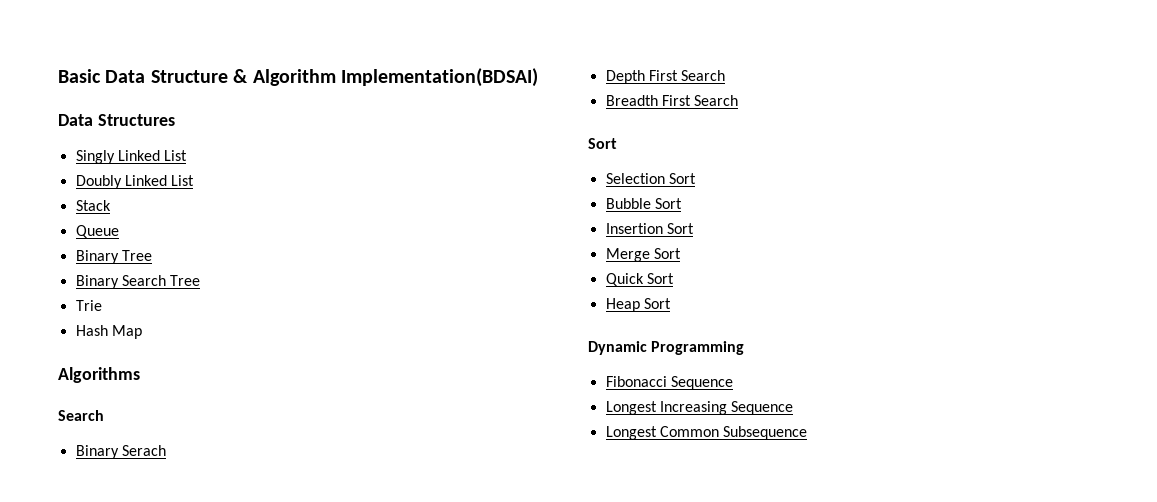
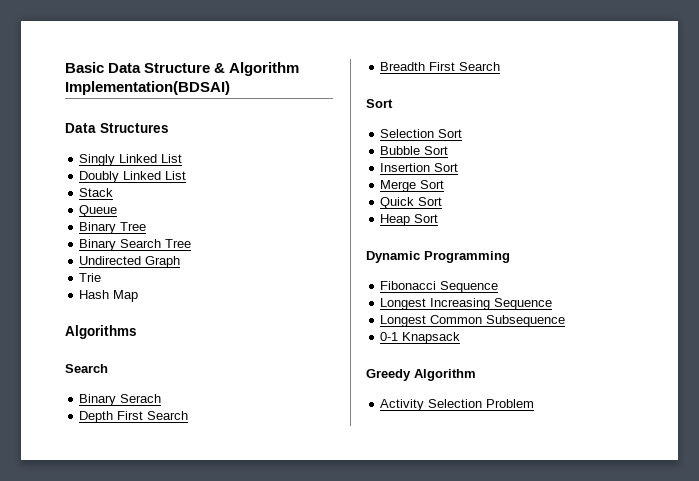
(201, 280) none -> [79,256,181,268] // Undirected Graph
(808, 433) none -> [380,332,461,344] [366,369,476,381] [380,399,535,411] // 0-1 Knapsack // Greedy Algorithm // Activity Selection Problem

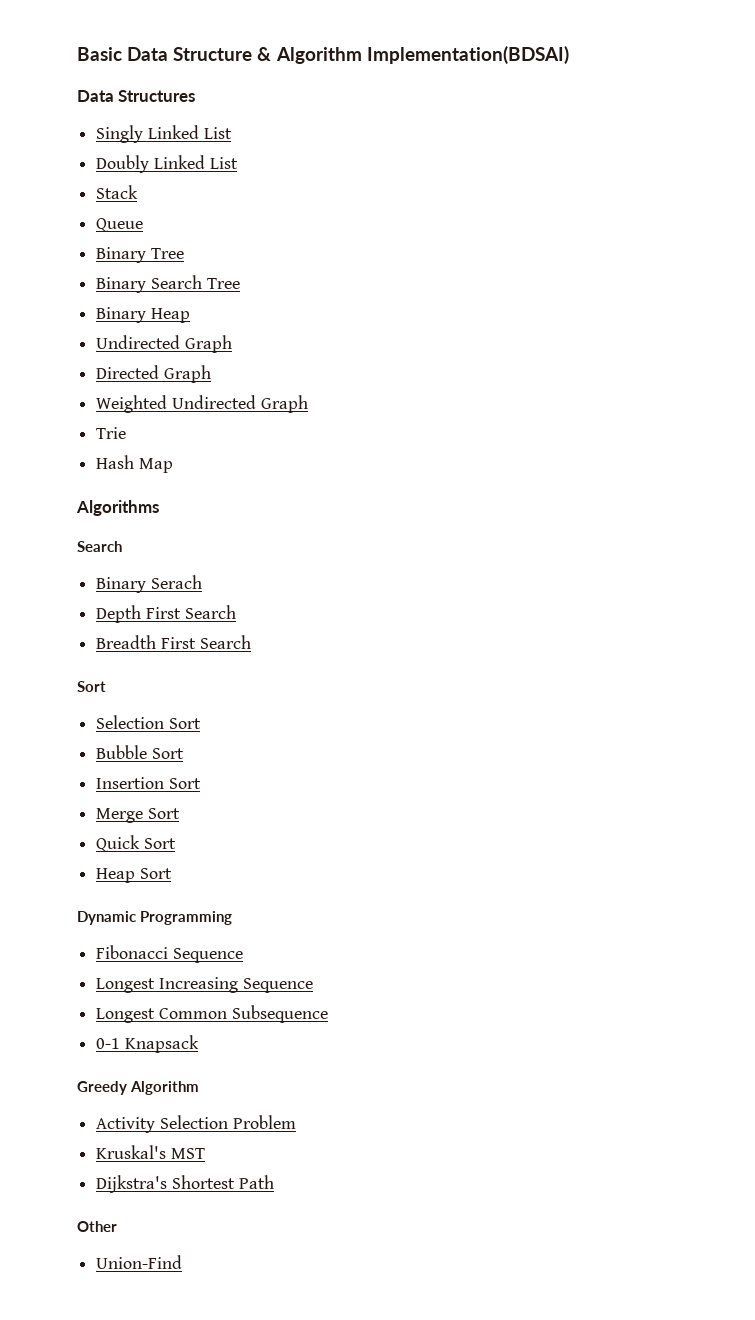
(192, 243) none -> [96,307,190,323] [96,335,232,353] [96,365,211,383] [96,395,168,413] Binary Heap // Undirected Graph // Directed Graph // Weighted
(535, 403) none -> [96,1145,205,1159] [96,1175,274,1193] [77,1221,117,1232] [96,1255,183,1269] // Kruskal's MST // Dijkstra's Shortest Path // Other // Union-Find

